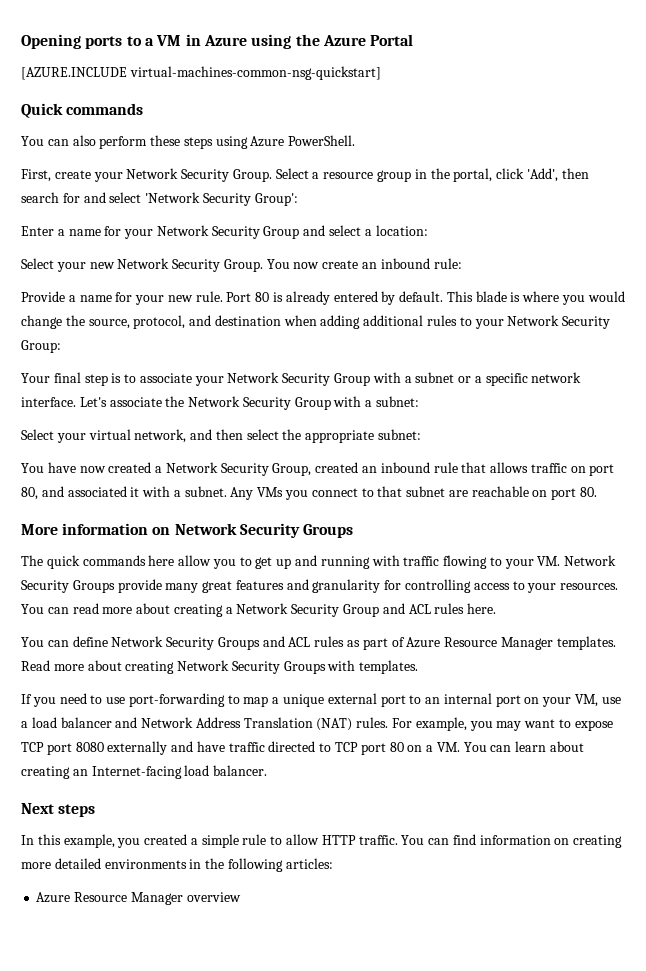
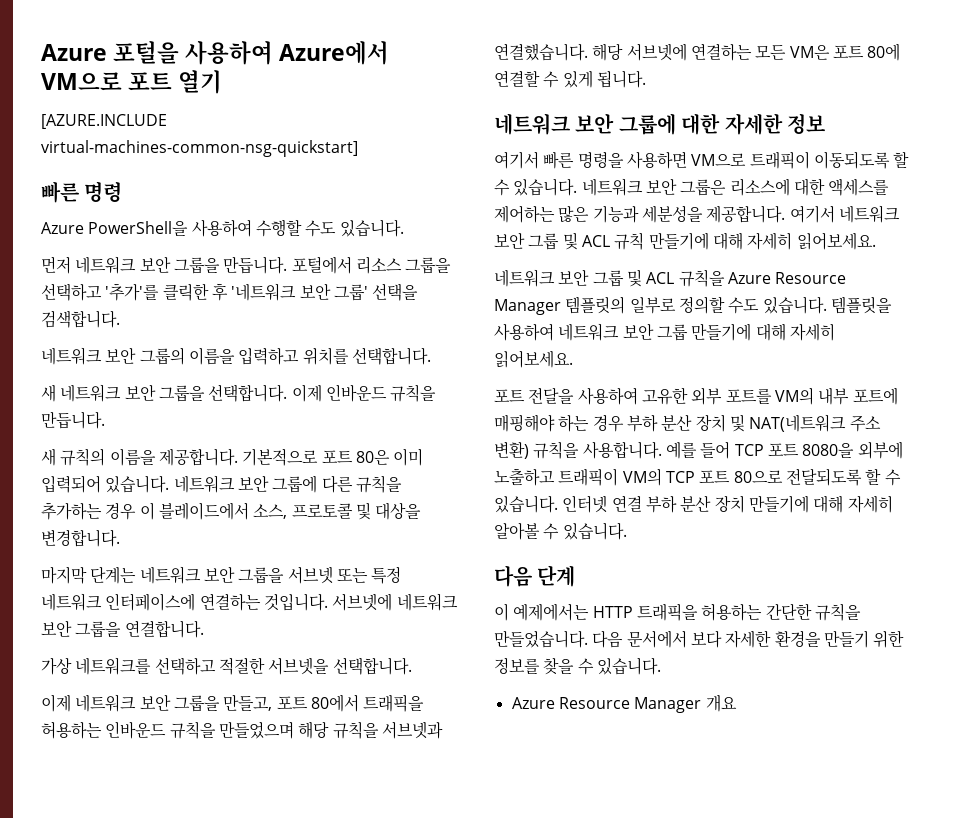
[21,34,414,49] [21,66,381,80] [21,103,144,118] [21,135,356,149] [21,168,589,182] [21,192,298,206] [21,225,428,239] [21,258,462,272] [21,291,625,305] [21,315,611,329] [21,340,61,353] [21,372,582,386] [21,396,420,410] [21,429,422,443] [21,462,615,476] [21,486,598,500] [21,523,353,538] [21,555,617,569] [21,579,619,593] [21,603,497,617] [21,636,616,650] [21,660,419,674] [21,693,621,707] [21,717,613,731] [21,741,585,755] [21,765,268,779] [21,803,96,817] [21,834,623,848] [21,858,333,872] [36,892,241,905] Opening ports to a VM in Azure using the Azure Portal // [AZURE.INCLUDE virtual-machines-common-nsg-quickstart] // Quick commands // You can also perform these steps using Azure PowerShell. // First, create your Network Security Group. Select a resource group in the portal, click 'Add', then search for and select 'Network Security Group': // Enter a name for your Network Security Group and select a location: // Select your new Network Security Group. You now create an inbound rule: // Provide a name for your new rule. Port 80 is already entered by default. This blade is where you would change the source, protocol, and destination when adding additional rules to your Network Security Group: // Your final step is to associate your Network Security Group with a subnet or a specific network interface. Let's associate the Network Security Group with a subnet: // Select your virtual network, and then select the appropriate subnet: // You have now created a Network Security Group, created an inbound rule that allows traffic on port 80, and associated it with a subnet. Any VMs you connect to that subnet are reachable on port 80. // More information on Network Security Groups // The quick commands here allow you to get up and running with traffic flowing to your VM. Network Security Groups provide many great features and granularity for controlling access to your resources. You can read more about creating a Network Security Group and ACL rules here. // You can define Network Security Groups and ACL rules as part of Azure Resource Manager templates. Read more about creating Network Security Groups with templates. // If you need to use port-forwarding to map a unique external port to an internal port on your VM, use a load balancer and Network Address Translation (NAT) rules. For example, you may want to expose TCP port 8080 externally and have traffic directed to TCP port 80 on a VM. You can learn about creating an Internet-facing load balancer. // Next steps // In this example, you created a simple rule to allow HTTP traffic. You can find information on creating more detailed environments in the following articles: // Azure Resource Manager overview -> [41,41,390,65] [41,70,223,94] [41,114,167,129] [41,140,358,157] [41,181,123,203] [41,219,404,237] [41,256,452,274] [41,283,419,301] [41,310,120,328] [41,347,431,365] [41,384,437,402] [41,411,105,429] [41,448,424,466] [41,475,402,493] [41,502,422,520] [41,529,120,547] [41,566,402,584] [41,593,458,611] [41,620,204,638] [41,657,412,675] [41,694,425,712] [41,721,443,739] [494,43,901,61] [494,70,646,88] [494,113,825,135] [494,151,910,169] [494,178,890,196] [494,205,900,223] [494,232,876,250] [494,269,847,287] [494,296,892,315] [494,323,835,341] [494,350,573,368] [494,387,898,405] [494,414,881,432] [494,441,903,459] [494,468,901,486] [494,495,893,513] [494,522,627,540] [494,565,576,587] [494,603,861,621] [494,630,905,648] [494,657,661,675] [511,694,737,713] Azure 포털을 사용하여 Azure에서 VM으로 포트 열기 // [AZURE.INCLUDE virtual-machines-common-nsg-quickstart] // 빠른 명령 // Azure PowerShell을 사용하여 수행할 수도 있습니다. // 먼저 네트워크 보안 그룹을 만듭니다. 포털에서 리소스 그룹을 선택하고 '추가'를 클릭한 후 '네트워크 보안 그룹' 선택을 검색합니다. // 네트워크 보안 그룹의 이름을 입력하고 위치를 선택합니다. // 새 네트워크 보안 그룹을 선택합니다. 이제 인바운드 규칙을 만듭니다. // 새 규칙의 이름을 제공합니다. 기본적으로 포트 80은 이미 입력되어 있습니다. 네트워크 보안 그룹에 다른 규칙을 추가하는 경우 이 블레이드에서 소스, 프로토콜 및 대상을 변경합니다. // 마지막 단계는 네트워크 보안 그룹을 서브넷 또는 특정 네트워크 인터페이스에 연결하는 것입니다. 서브넷에 네트워크 보안 그룹을 연결합니다. // 가상 네트워크를 선택하고 적절한 서브넷을 선택합니다. // 이제 네트워크 보안 그룹을 만들고, 포트 80에서 트래픽을 허용하는 인바운드 규칙을 만들었으며 해당 규칙을 서브넷과 연결했습니다. 해당 서브넷에 연결하는 모든 VM은 포트 80에 연결할 수 있게 됩니다. // 네트워크 보안 그룹에 대한 자세한 정보 // 여기서 빠른 명령을 사용하면 VM으로 트래픽이 이동되도록 할 수 있습니다. 네트워크 보안 그룹은 리소스에 대한 액세스를 제어하는 많은 기능과 세분성을 제공합니다. 여기서 네트워크 보안 그룹 및 ACL 규칙 만들기에 대해 자세히 읽어보세요. // 네트워크 보안 그룹 및 ACL 규칙을 Azure Resource Manager 템플릿의 일부로 정의할 수도 있습니다. 템플릿을 사용하여 네트워크 보안 그룹 만들기에 대해 자세히 읽어보세요. // 포트 전달을 사용하여 고유한 외부 포트를 VM의 내부 포트에 매핑해야 하는 경우 부하 분산 장치 및 NAT(네트워크 주소 변환) 규칙을 사용합니다. 예를 들어 TCP 포트 8080을 외부에 노출하고 트래픽이 VM의 TCP 포트 80으로 전달되도록 할 수 있습니다. 인터넷 연결 부하 분산 장치 만들기에 대해 자세히 알아볼 수 있습니다. // 다음 단계 // 이 예제에서는 HTTP 트래픽을 허용하는 간단한 규칙을 만들었습니다. 다음 문서에서 보다 자세한 환경을 만들기 위한 정보를 찾을 수 있습니다. // Azure Resource Manager 개요

